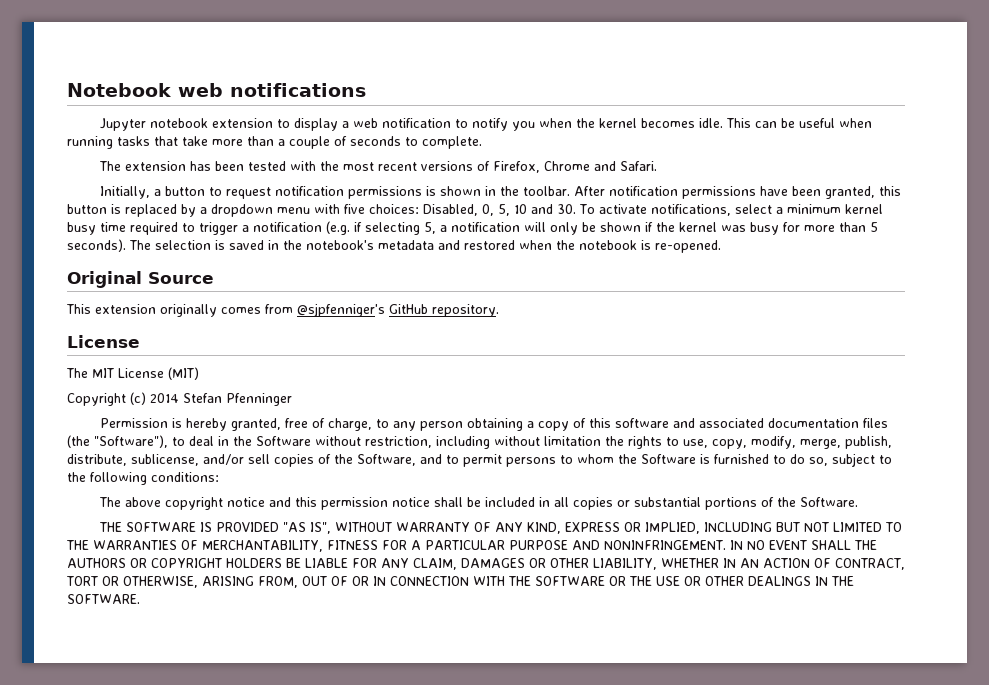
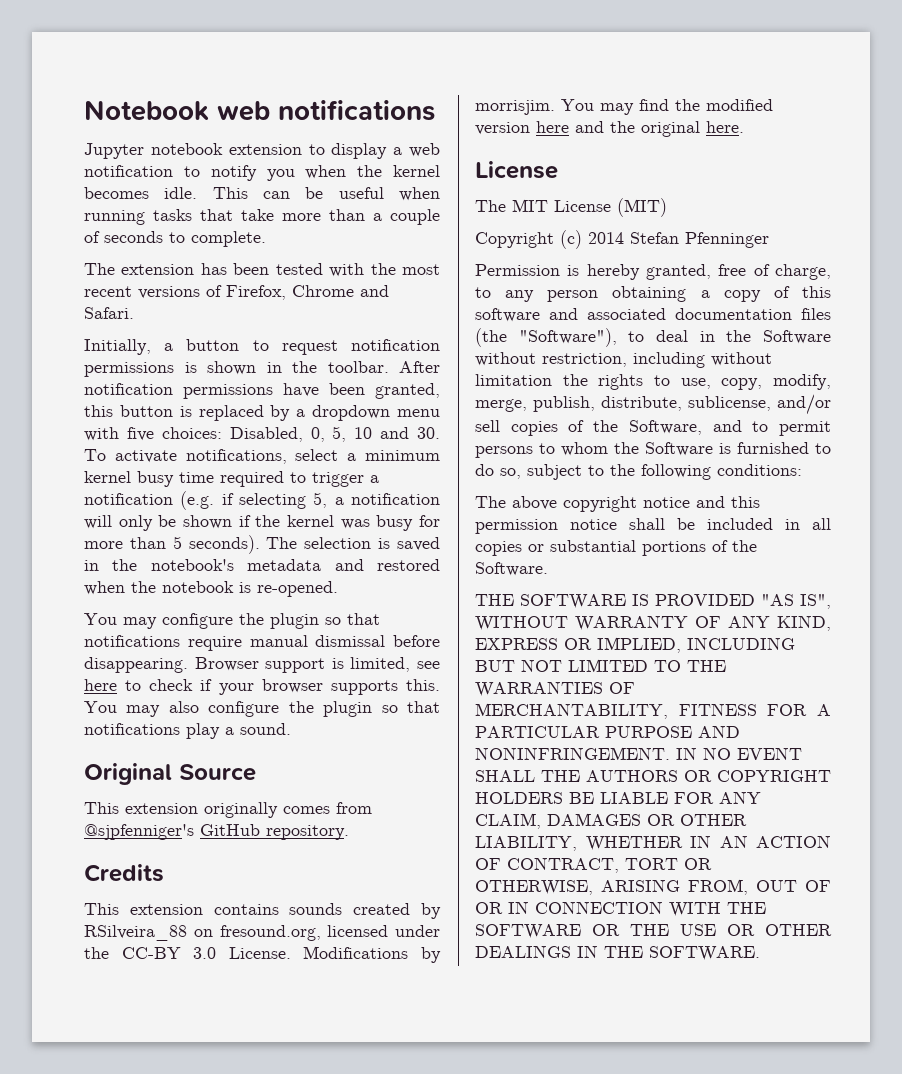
(721, 246) none -> [84,613,380,629] [84,635,440,651] [84,657,440,673] [84,679,440,695] [84,701,440,717] [84,723,291,739] // You may configure the plugin so that notifications require manual dismissal before disappearing. Browser support is limited, see here to check if your browser supports this. You may also configure the plugin so that notifications play a sound.
(499, 310) none -> [84,864,164,882] [84,903,441,919] [84,925,440,941] [84,946,441,963] [475,99,773,115] [475,121,744,137] // Credits // This extension contains sounds created by RSilveira_88 on fresound.org, licensed under the CC-BY 3.0 License. Modifications by morrisjim. You may find the modified version here and the original here.

